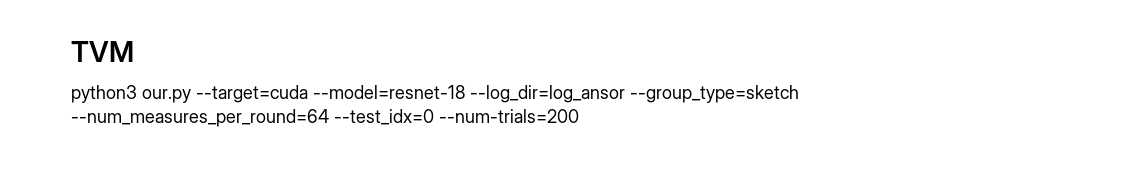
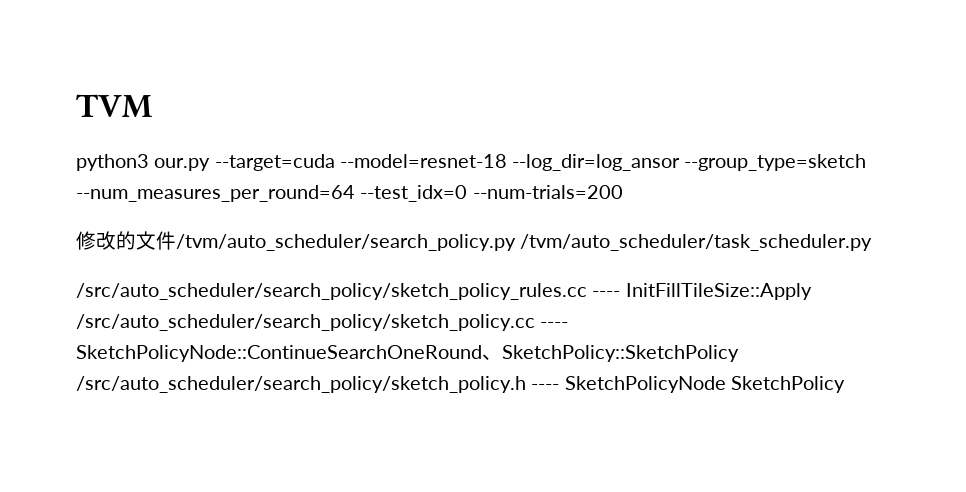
(579, 116) none -> [76,231,873,251] [76,283,812,300] [76,314,569,331] [76,345,739,362] [76,376,845,393] // 修改的文件/tvm/auto_scheduler/search_policy.py /tvm/auto_scheduler/task_scheduler.py // /src/auto_scheduler/search_policy/sketch_policy_rules.cc ---- InitFillTileSize::Apply /src/auto_scheduler/search_policy/sketch_policy.cc ---- SketchPolicyNode::ContinueSearchOneRound、SketchPolicy::SketchPolicy /src/auto_scheduler/search_policy/sketch_policy.h ---- SketchPolicyNode SketchPolicy

